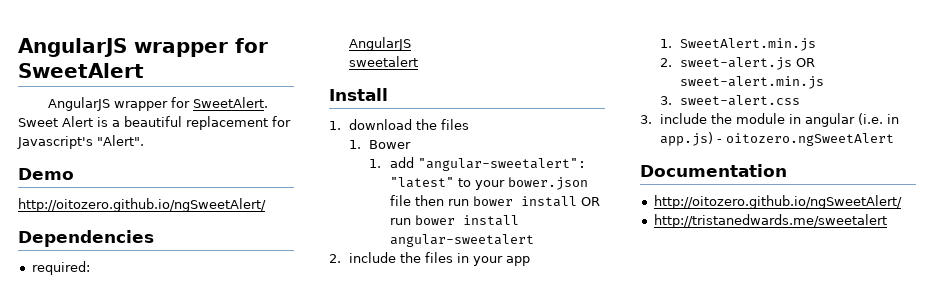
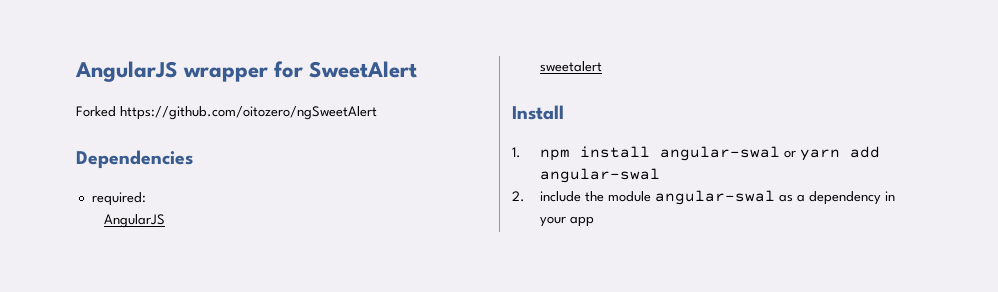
[48,97,269,111] [18,116,291,130] [17,135,144,149] [18,168,74,180] [18,198,266,212] AngularJS wrapper for SweetAlert. Sweet Alert is a beautiful replacement for Javascript's "Alert". // Demo // http://oitozero.github.io/ngSweetAlert/ -> [76,106,377,120] Forked https://github.com/oitozero/ngSweetAlert
[349,119,470,130] [349,140,412,149] [369,157,586,171] [389,177,588,190] [389,195,600,207] [389,215,519,226] [389,234,534,247] [329,252,531,266] [660,38,817,51] [660,57,816,70] [680,76,825,89] [660,95,801,106] [640,113,900,127] [660,132,895,146] [640,164,787,177] [653,195,902,209] [653,214,887,228] download the files // 1. Bower // 1. add "angular-sweetalert": "latest" to your bower.json file then run bower install OR run bower install angular-sweetalert // 2. include the files in your app // 1. SweetAlert.min.js // 2. sweet-alert.js OR sweet-alert.min.js // 3. sweet-alert.css // 3. include the module in angular (i.e. in app.js) - oitozero.ngSweetAlert // Documentation // http://oitozero.github.io/ngSweetAlert/ // http://tristanedwards.me/sweetalert -> [539,146,880,161] [539,168,660,183] [512,190,895,205] [539,216,594,227] npm install angular-swal or yarn add angular-swal // 2. include the module angular-swal as a dependency in your app

